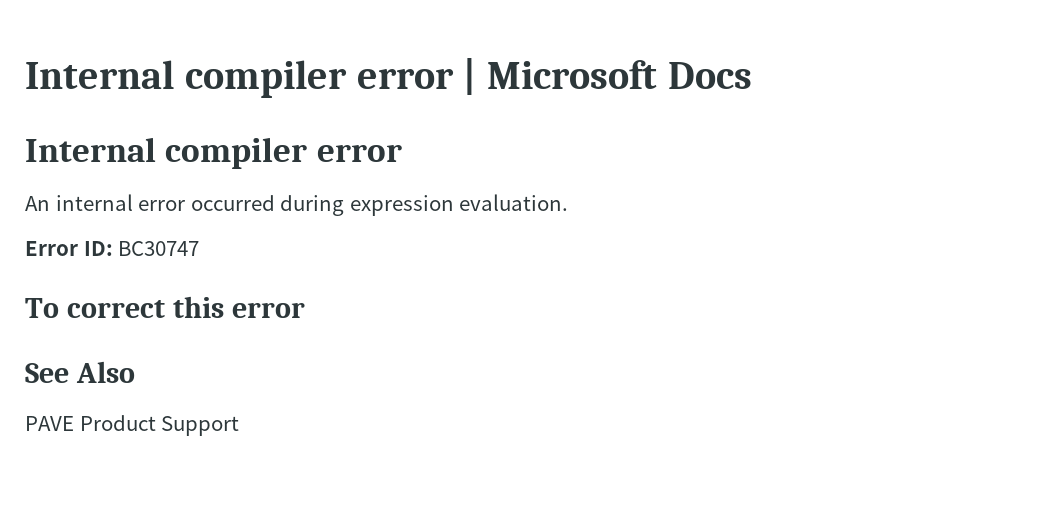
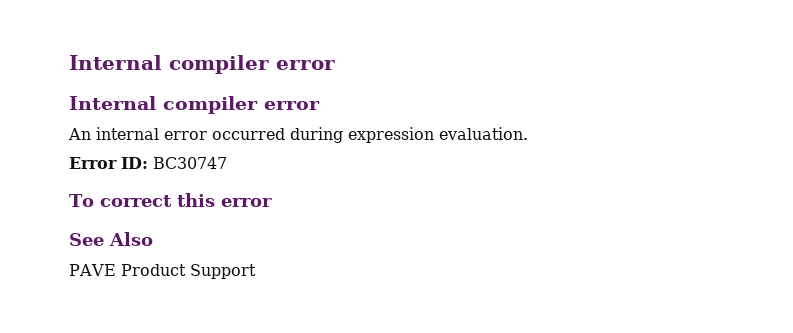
[25,58,752,98] Internal compiler error | Microsoft Docs -> [69,55,335,74] Internal compiler error

